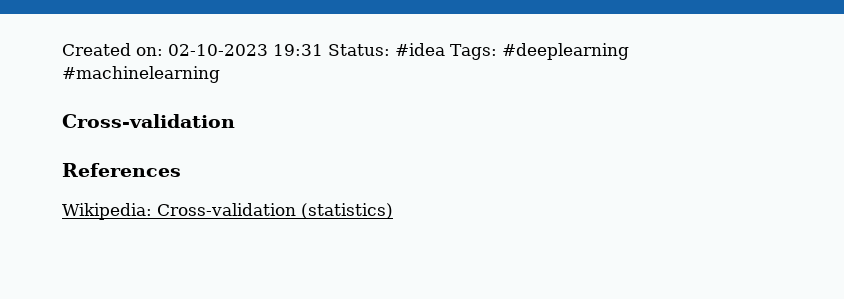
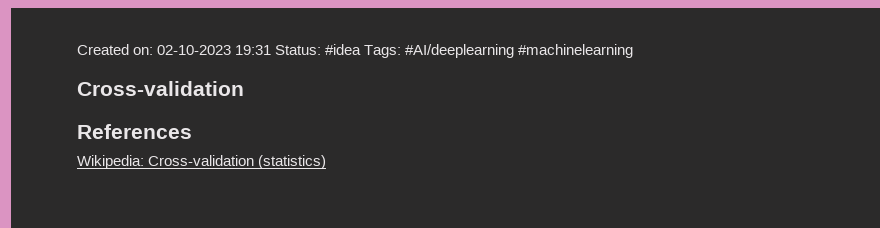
[501,43,629,60] #deeplearning -> [405,44,515,58] #AI/deeplearning

